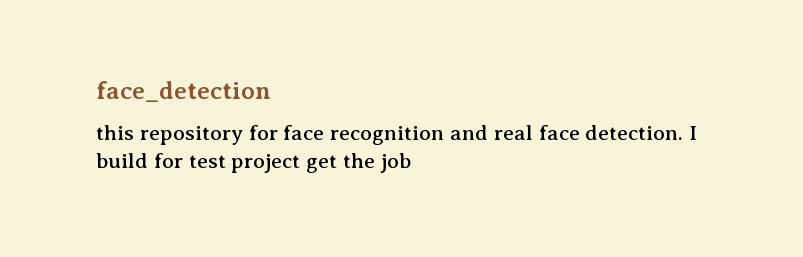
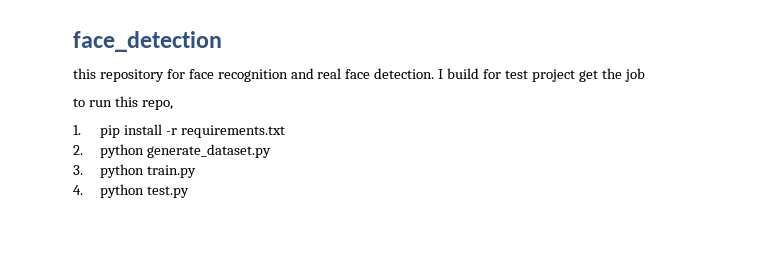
(411, 163) none -> [73,96,173,110] [73,124,285,138] [73,144,272,158] [73,164,197,178] [73,184,190,198] // to run this repo, // 1. pip install -r requirements.txt // 2. python generate_dataset.py // 3. python train.py // 4. python test.py

